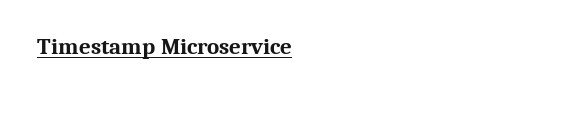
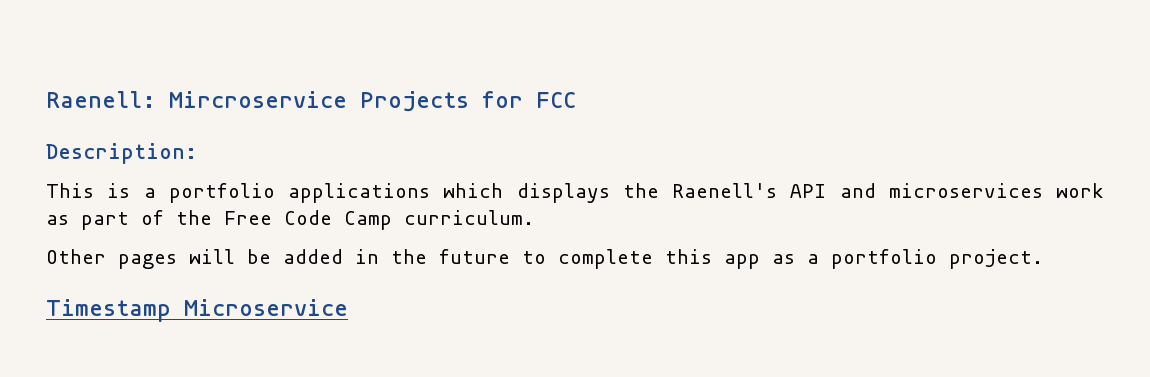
(37, 49) none -> [46,91,576,112] [46,143,197,164] [46,183,1104,203] [46,210,534,230] [46,249,1043,269] Raenell: Mircroservice Projects for FCC // Description: // This is a portfolio applications which displays the Raenell's API and microservices work as part of the Free Code Camp curriculum. // Other pages will be added in the future to complete this app as a portfolio project. //

